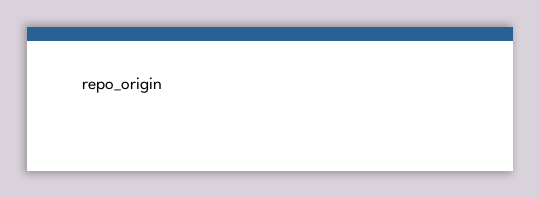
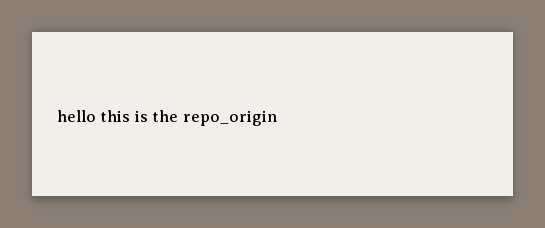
(82, 85) none -> [57,110,179,122] hello this is the

